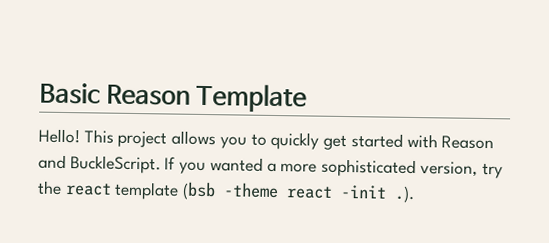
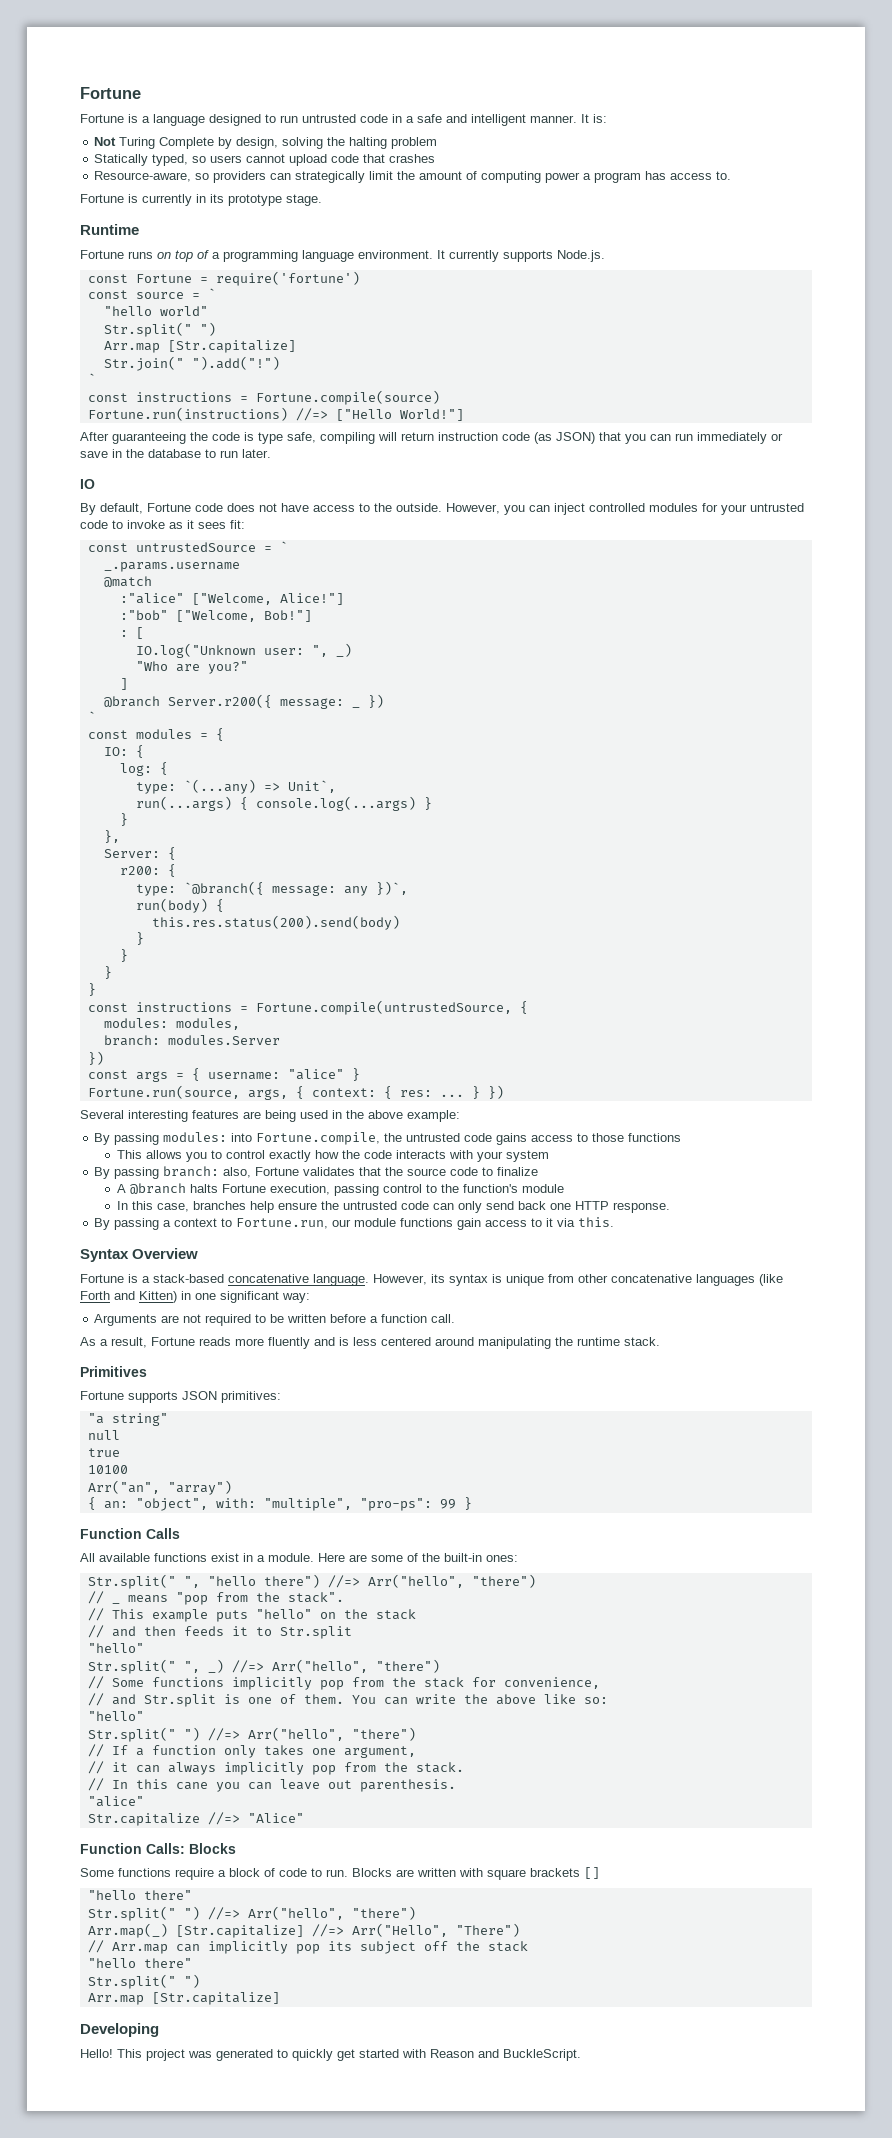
[39,82,308,113] Basic Reason Template -> [80,87,141,99] [80,114,607,126] [94,137,438,149] [94,154,436,166] [94,171,732,183] [80,194,322,206] [80,224,139,235] [80,250,605,262] [87,271,360,286] [87,288,216,299] [103,306,208,316] [103,322,216,337] [103,340,296,353] [103,356,280,371] [87,373,96,384] [87,390,440,405] [87,407,464,421] [80,432,783,444] [80,449,271,458] [80,479,95,489] [80,503,804,515] [80,520,245,529] [87,541,288,552] [103,562,240,572] [103,576,152,587] [119,593,344,605] [119,610,312,622] [119,627,144,639] [135,643,352,658] [135,661,248,674] [119,678,128,690] [103,694,384,709] [87,711,96,722] [87,728,224,741] [103,745,144,758] [119,762,168,776] [135,779,336,794] [135,796,432,811] [119,813,128,826] [103,830,120,843] [103,847,176,860] [119,864,176,877] [135,881,408,896] [135,898,224,913] [151,915,400,930] [135,932,144,945] [119,949,128,962] [103,966,112,979] [87,983,96,996] [87,1000,528,1015] [103,1018,240,1030] [103,1035,280,1046] [87,1051,104,1065] [87,1068,360,1082] [87,1085,504,1100] [80,1110,460,1122] [94,1132,682,1145] [116,1150,549,1162] [94,1166,539,1179] [116,1183,564,1196] [116,1201,670,1213] [94,1217,615,1230] [80,1248,199,1262] [80,1274,783,1286] [80,1291,310,1303] [94,1314,456,1326] [80,1337,660,1349] [80,1366,147,1377] [80,1391,281,1403] [87,1413,168,1426] [87,1430,120,1440] [87,1448,120,1457] [87,1465,128,1474] [87,1480,232,1495] [87,1497,472,1511] [80,1528,180,1539] [80,1553,518,1562] [87,1574,536,1589] [87,1591,344,1605] [87,1608,416,1622] [87,1625,352,1639] [87,1643,144,1653] [87,1659,440,1674] [87,1676,600,1690] [87,1693,608,1707] [87,1711,144,1721] [87,1727,416,1742] [87,1744,416,1758] [87,1761,464,1775] [87,1778,456,1792] [87,1796,144,1807] [87,1812,304,1826] [80,1843,236,1854] [80,1867,600,1880] [87,1890,192,1900] [87,1906,416,1921] [87,1923,520,1938] [87,1940,528,1954] [87,1958,192,1968] [87,1974,200,1989] [87,1992,280,2005] [80,2023,159,2037] Fortune // Fortune is a language designed to run untrusted code in a safe and intelligent manner. It is: // Not Turing Complete by design, solving the halting problem // Statically typed, so users cannot upload code that crashes // Resource-aware, so providers can strategically limit the amount of computing power a program has access to. // Fortune is currently in its prototype stage. // Runtime // Fortune runs on top of a programming language environment. It currently supports Node.js. // const Fortune = require('fortune') // const source = ` // "hello world" // Str.split(" ") // Arr.map [Str.capitalize] // Str.join(" ").add("!") // ` // const instructions = Fortune.compile(source) // Fortune.run(instructions) //=> ["Hello World!"] // After guaranteeing the code is type safe, compiling will return instruction code (as JSON) that you can run immediately or save in the database to run later. // IO // By default, Fortune code does not have access to the outside. However, you can inject controlled modules for your untrusted code to invoke as it sees fit: // const untrustedSource = ` // _.params.username // @match // :"alice" ["Welcome, Alice!"] // :"bob" ["Welcome, Bob!"] // : [ // IO.log("Unknown user: ", _) // "Who are you?" // ] // @branch Server.r200({ message: _ }) // ` // const modules = { // IO: { // log: { // type: `(...any) => Unit`, // run(...args) { console.log(...args) } // } // }, // Server: { // r200: { // type: `@branch({ message: any })`, // run(body) { // this.res.status(200).send(body) // } // } // } // } // const instructions = Fortune.compile(untrustedSource, { // modules: modules, // branch: modules.Server // }) // const args = { username: "alice" } // Fortune.run(source, args, { context: { res: ... } }) // Several interesting features are being used in the above example: // By passing modules: into Fortune.compile, the untrusted code gains access to those functions // This allows you to control exactly how the code interacts with your system // By passing branch: also, Fortune validates that the source code to finalize // A @branch halts Fortune execution, passing control to the function's module // In this case, branches help ensure the untrusted code can only send back one HTTP response. // By passing a context to Fortune.run, our module functions gain access to it via this. // Syntax Overview // Fortune is a stack-based concatenative language. However, its syntax is unique from other concatenative languages (like Forth and Kitten) in one significant way: // Arguments are not required to be written before a function call. // As a result, Fortune reads more fluently and is less centered around manipulating the runtime stack. // Primitives // Fortune supports JSON primitives: // "a string" // null // true // 10100 // Arr("an", "array") // { an: "object", with: "multiple", "pro-ps": 99 } // Function Calls // All available functions exist in a module. Here are some of the built-in ones: // Str.split(" ", "hello there") //=> Arr("hello", "there") // // _ means "pop from the stack". // // This example puts "hello" on the stack // // and then feeds it to Str.split // "hello" // Str.split(" ", _) //=> Arr("hello", "there") // // Some functions implicitly pop from the stack for convenience, // // and Str.split is one of them. You can write the above like so: // "hello" // Str.split(" ") //=> Arr("hello", "there") // // If a function only takes one argument, // // it can always implicitly pop from the stack. // // In this cane you can leave out parenthesis. // "alice" // Str.capitalize //=> "Alice" // Function Calls: Blocks // Some functions require a block of code to run. Blocks are written with square brackets [] // "hello there" // Str.split(" ") //=> Arr("hello", "there") // Arr.map(_) [Str.capitalize] //=> Arr("Hello", "There") // // Arr.map can implicitly pop its subject off the stack // "hello there" // Str.split(" ") // Arr.map [Str.capitalize] // Developing
[171,130,247,149] allows you -> [188,2049,273,2061] was generated
[164,156,503,179] [37,180,416,204] If you wanted a more sophisticated version, try the react template (bsb -theme react -init .). -> (581, 2055) none

